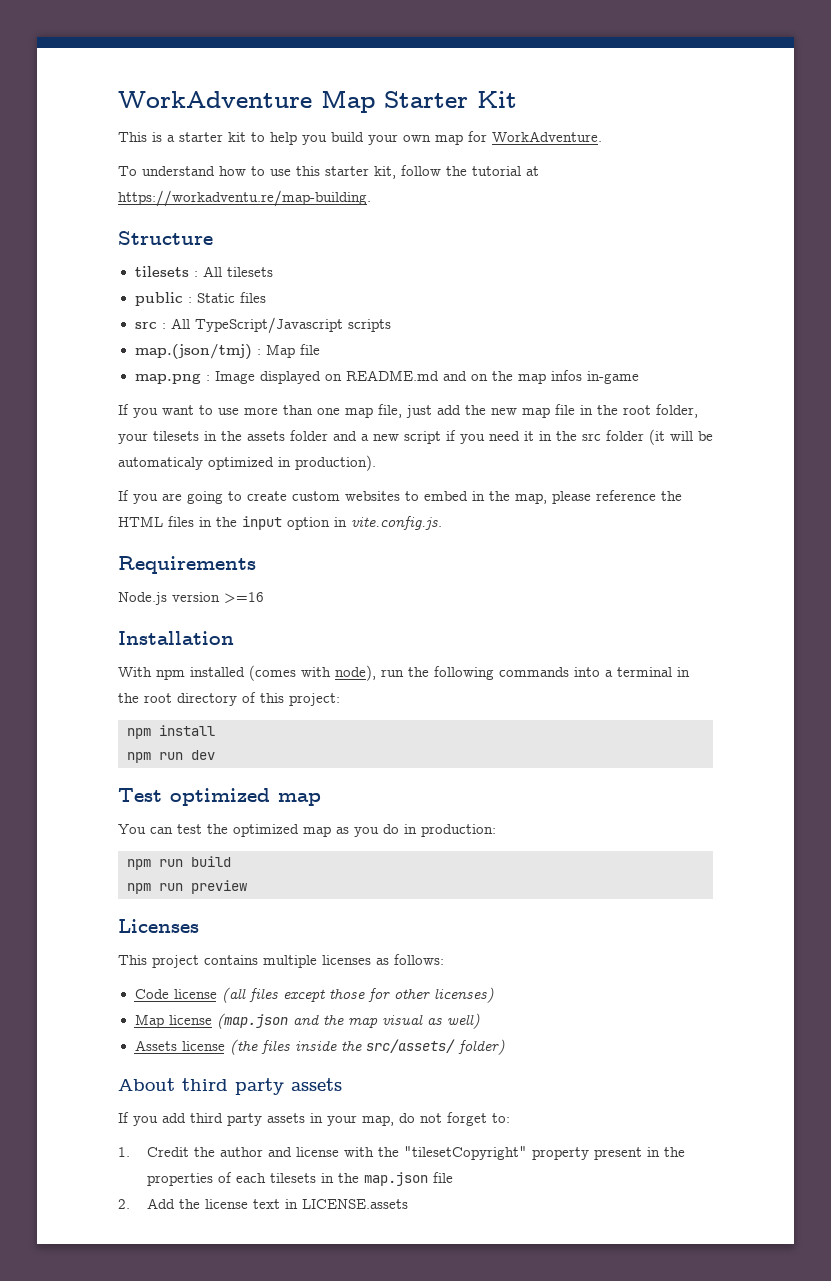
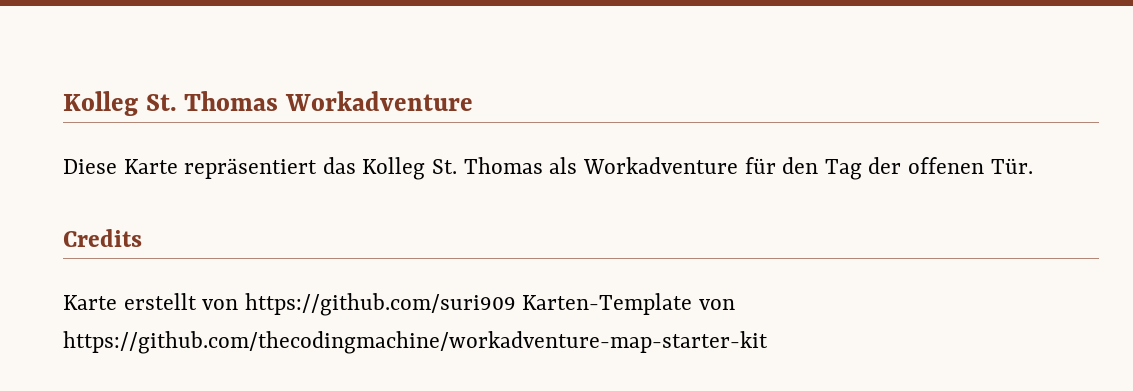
[118,90,517,113] [118,131,602,145] [118,165,539,179] [118,190,371,207] [118,231,213,245] [134,266,273,277] [134,292,266,306] [134,317,391,334] [134,344,320,360] [134,370,639,384] [118,404,698,418] [118,429,713,445] [118,455,376,471] [118,490,682,504] [118,516,442,530] [118,556,256,574] [118,592,264,605] [118,631,234,645] [118,665,690,681] [118,692,340,706] [127,725,215,739] [127,750,215,763] [118,788,321,806] [118,824,496,837] [127,856,231,870] [127,880,247,894] [118,919,199,933] [118,954,444,968] [134,987,494,1003] [134,1013,480,1029] [134,1039,505,1055] [118,1078,342,1095] [118,1112,510,1126] [118,1146,686,1160] [147,1172,454,1186] [118,1198,409,1209] WorkAdventure Map Starter Kit // This is a starter kit to help you build your own map for WorkAdventure. // To understand how to use this starter kit, follow the tutorial at https://workadventu.re/map-building. // Structure // tilesets : All tilesets // public : Static files // src : All TypeScript/Javascript scripts // map.(json/tmj) : Map file // map.png : Image displayed on README.md and on the map infos in-game // If you want to use more than one map file, just add the new map file in the root folder, your tilesets in the assets folder and a new script if you need it in the src folder (it will be automaticaly optimized in production). // If you are going to create custom websites to embed in the map, please reference the HTML files in the input option in vite.config.js. // Requirements // Node.js version >=16 // Installation // With npm installed (comes with node), run the following commands into a terminal in the root directory of this project: // npm install // npm run dev // Test optimized map // You can test the optimized map as you do in production: // npm run build // npm run preview // Licenses // This project contains multiple licenses as follows: // Code license (all files except those for other licenses) // Map license (map.json and the map visual as well) // Assets license (the files inside the src/assets/ folder) // About third party assets // If you add third party assets in your map, do not forget to: // 1. Credit the author and license with the "tilesetCopyright" property present in the properties of each tilesets in the map.json file // 2. Add the license text in LICENSE.assets -> [63,91,474,116] [63,157,1033,180] [63,229,142,247] [63,293,736,316] [63,331,768,354] Kolleg St. Thomas Workadventure // Diese Karte repräsentiert das Kolleg St. Thomas als Workadventure für den Tag der offenen Tür. // Credits // Karte erstellt von https://github.com/suri909 Karten-Template von https://github.com/thecodingmachine/workadventure-map-starter-kit

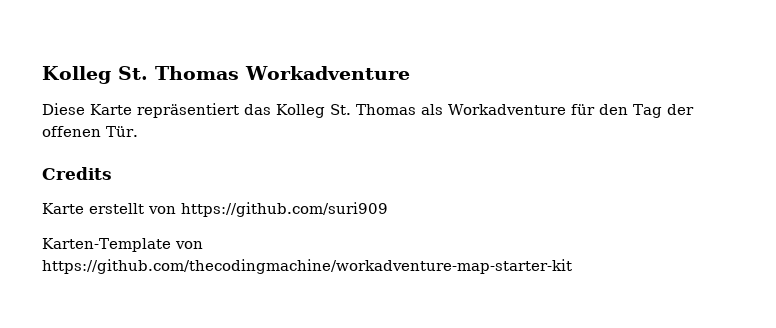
(516, 304) none -> (388, 209) //

